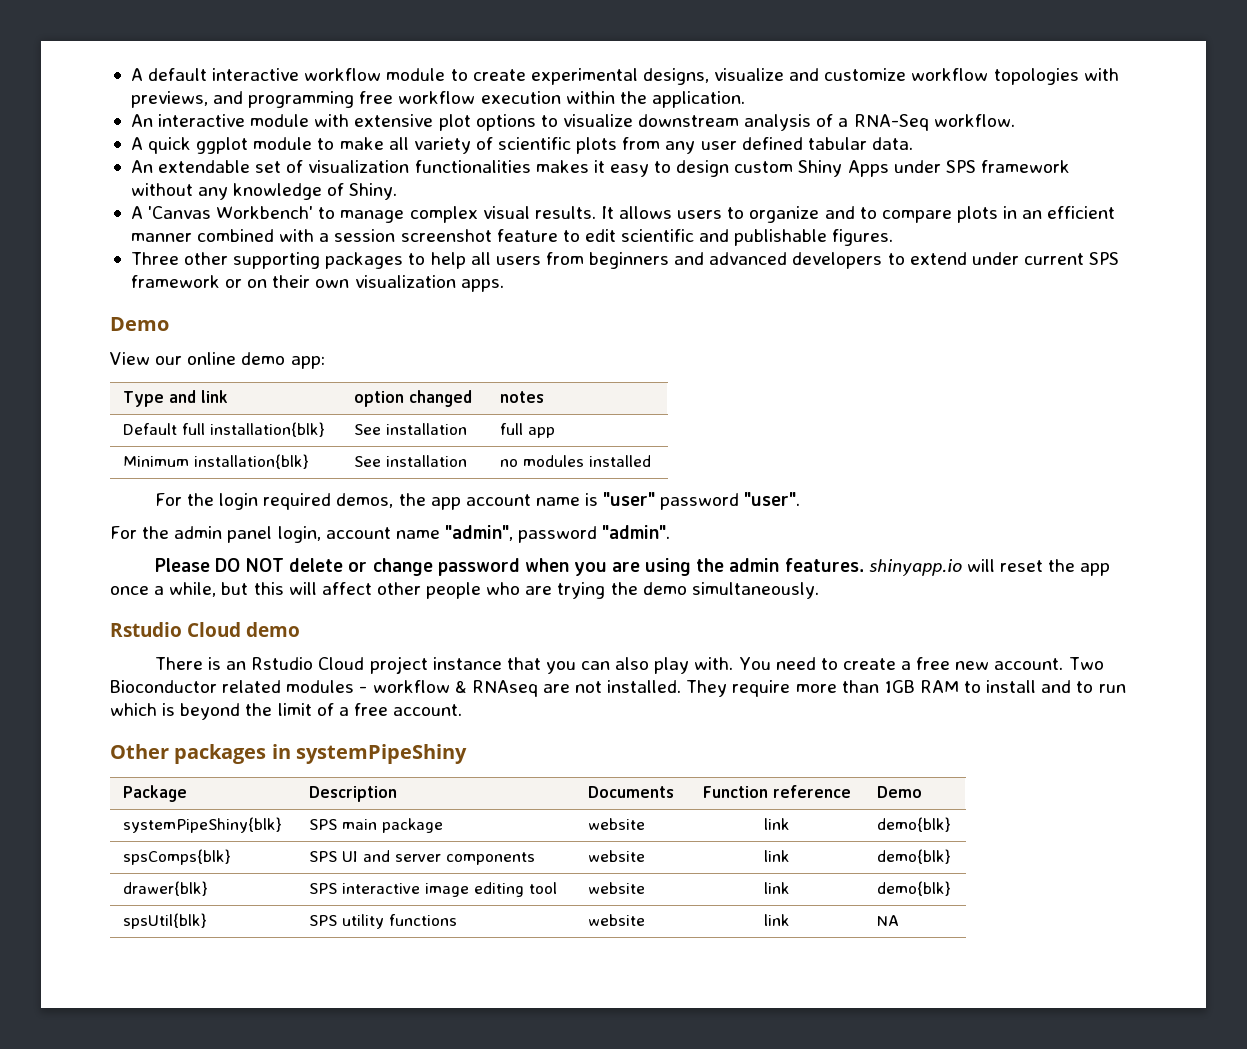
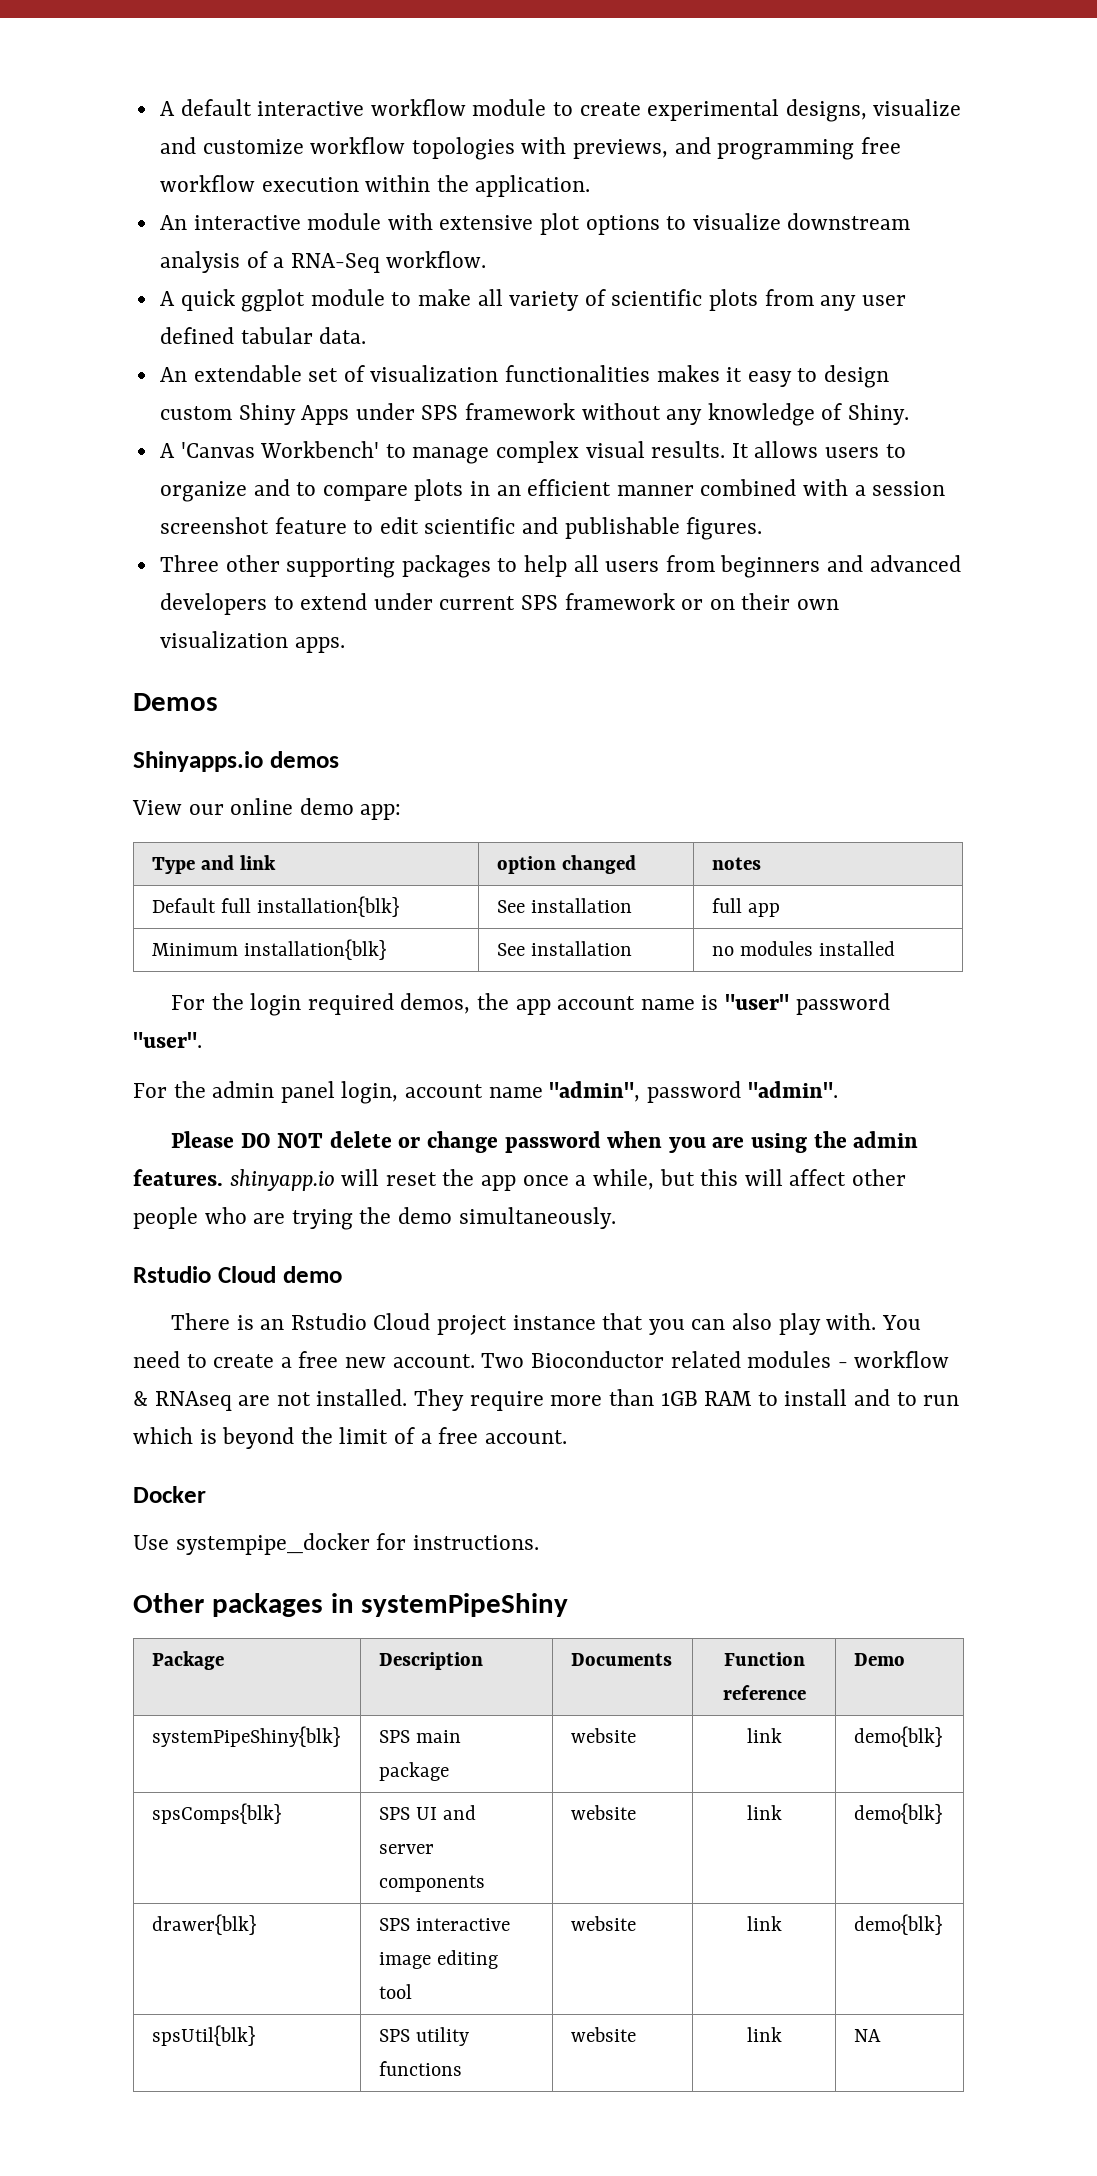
[110,317,169,331] Demo -> [133,693,218,711] [133,751,339,772] Demos // Shinyapps.io demos
(463, 710) none -> [133,1486,206,1503] [133,1533,539,1555] // Docker // Use systempipe_docker for instructions.

